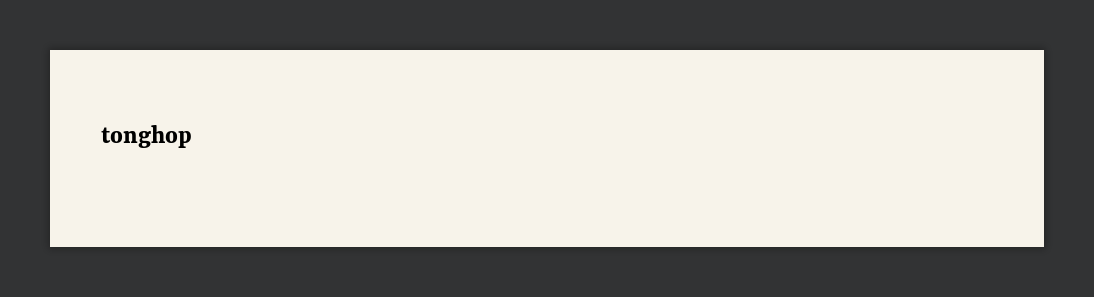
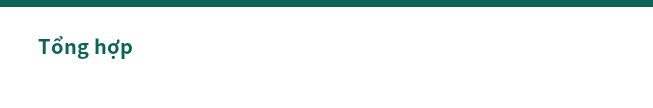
[101,125,192,148] tonghop -> [38,36,134,59] Tổng hợp

